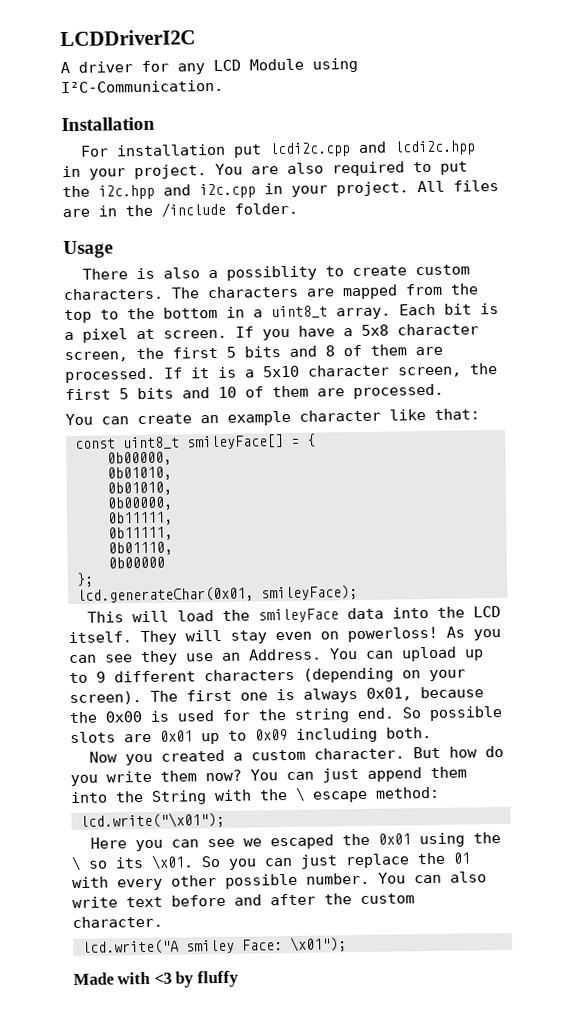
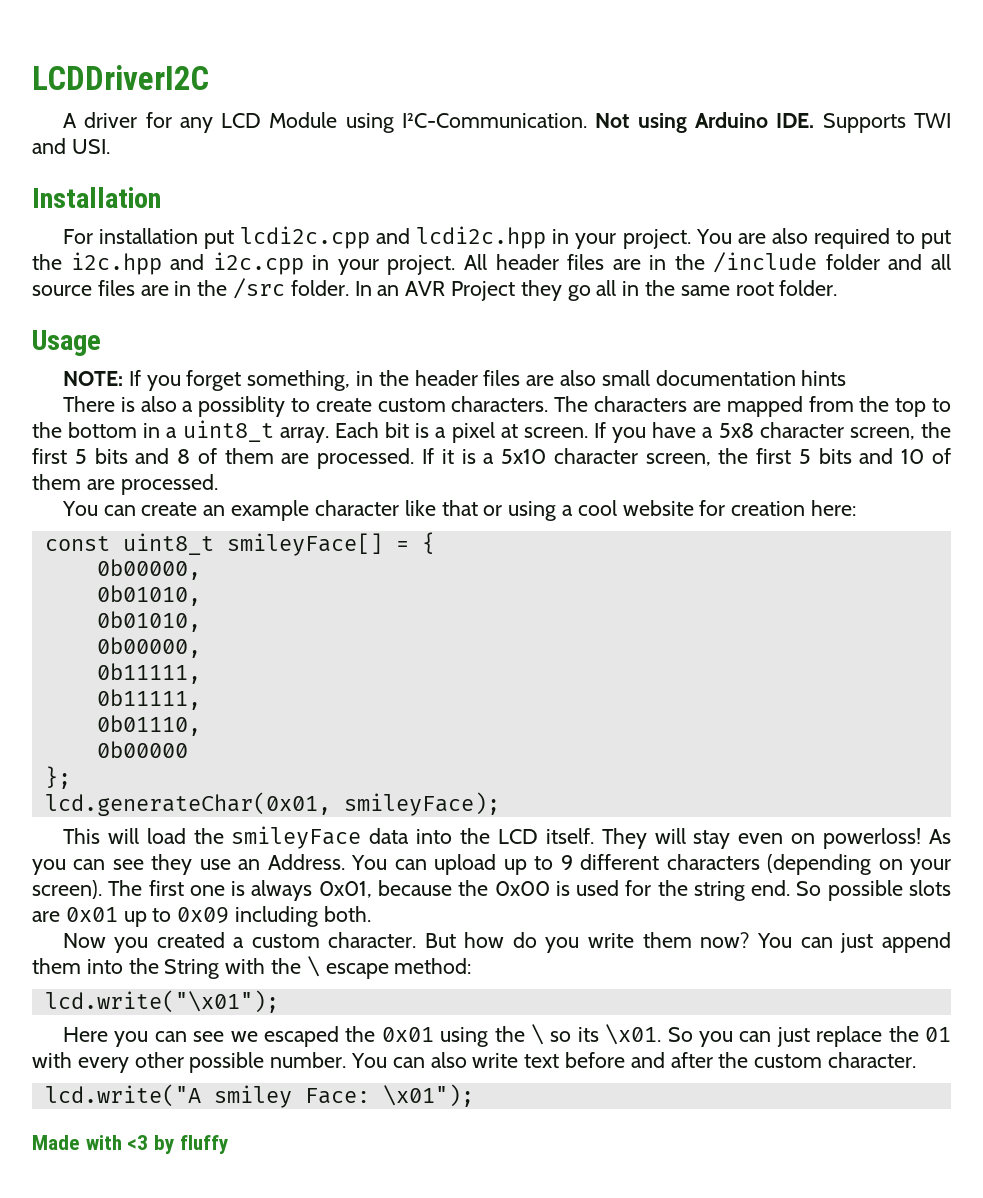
(224, 86) none -> [595,112,952,133] [32,138,110,154] Not using Arduino IDE. Supports TWI and USI.
(445, 186) none -> [495,254,559,270] header
[234,202,298,215] [63,240,113,259] folder. // Usage -> [825,254,951,270] [32,278,838,301] [32,330,101,356] [62,370,847,391] folder and all source files are in the /src folder. In an AVR Project they go all in the same root folder. // Usage // NOTE: If you forget something, in the header files are also small documentation hints
[434,408,480,420] that: -> [441,500,856,521] that or using a cool website for creation here:

